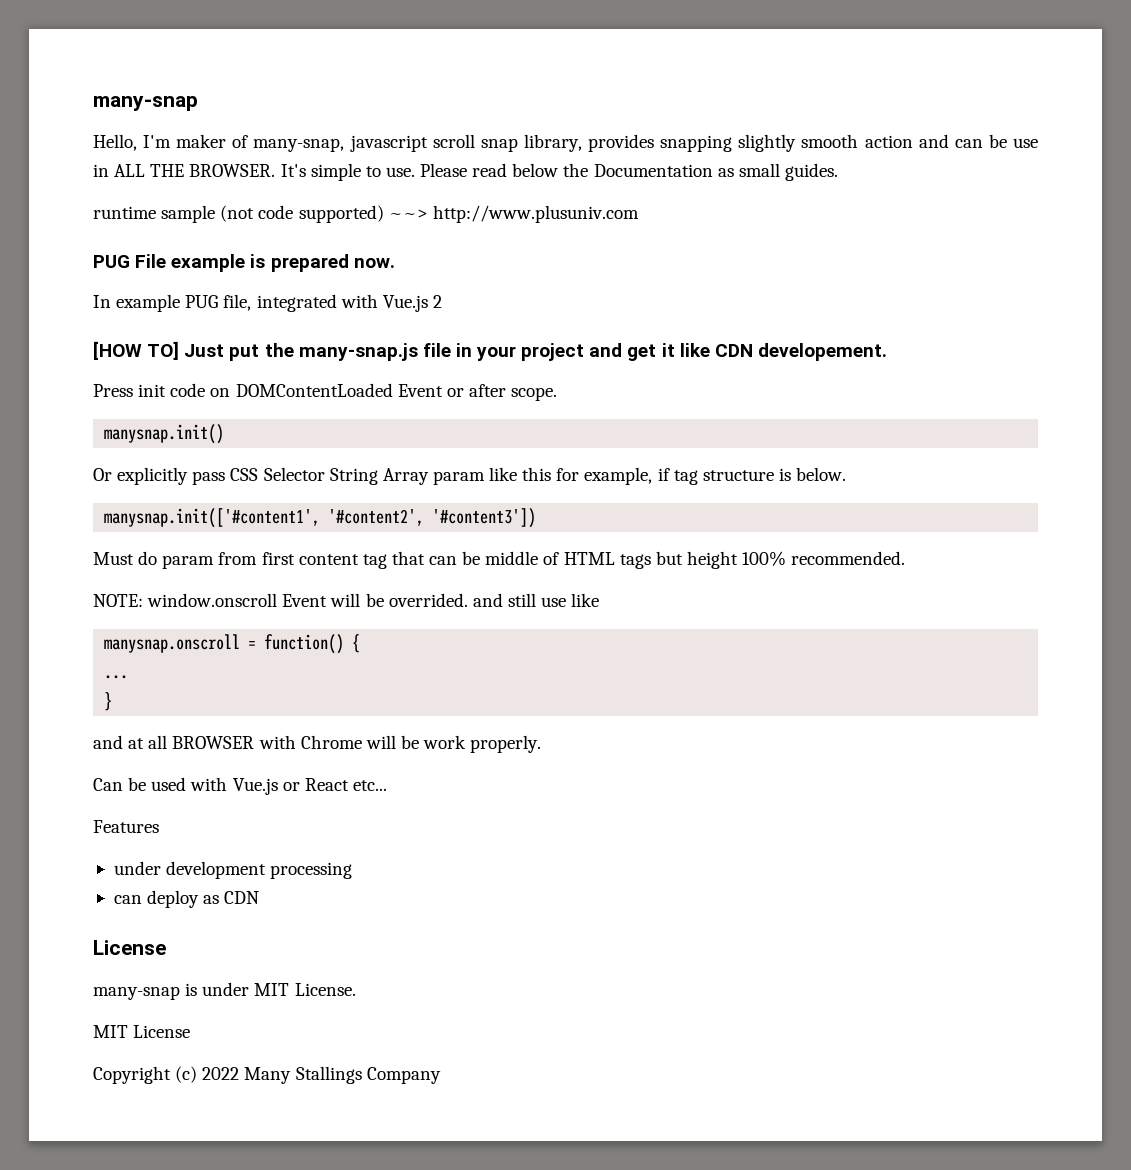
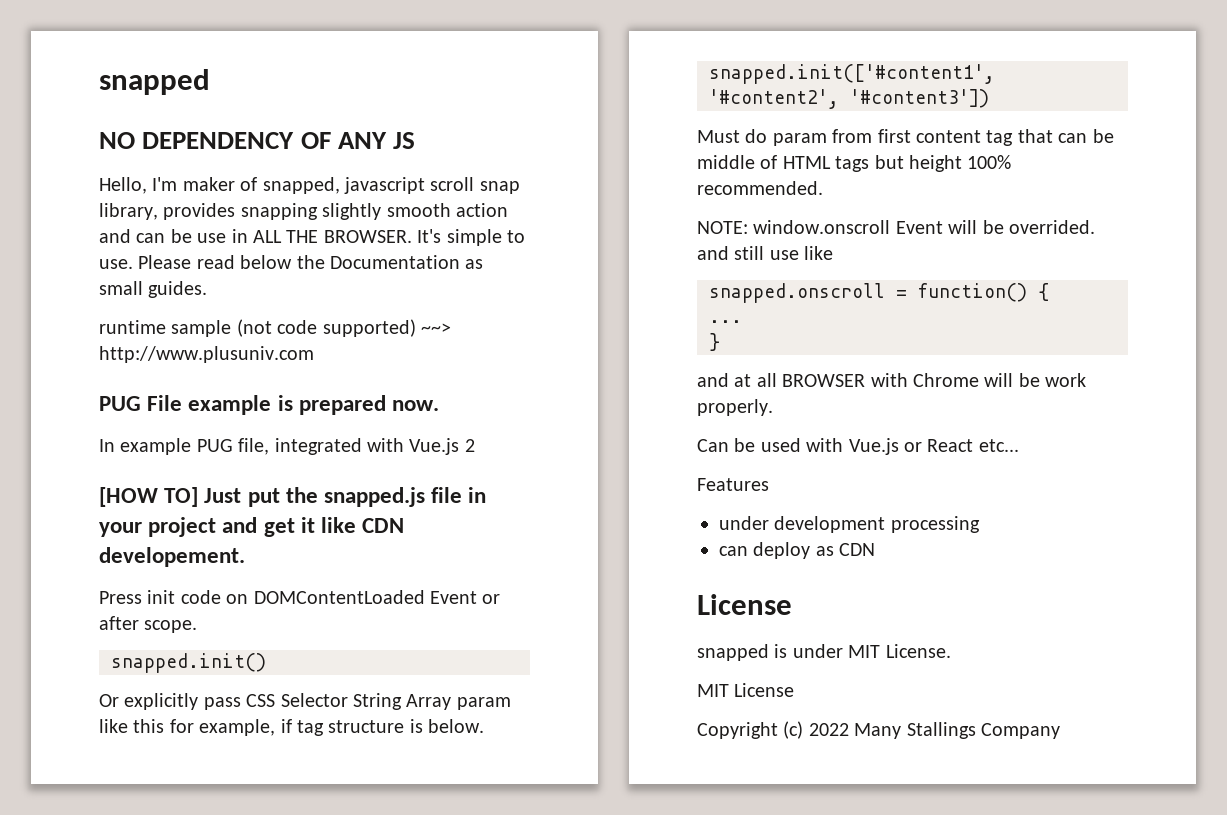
[93,96,198,111] many-snap -> [99,69,210,95] [99,132,416,149] snapped // NO DEPENDENCY OF ANY JS
[253,138,345,152] many-snap, -> [262,177,340,194] snapped,
[298,343,418,361] many-snap.js -> [324,487,426,507] snapped.js
[104,424,225,444] manysnap.init() -> [111,653,266,673] snapped.init()
[104,508,321,528] manysnap.init(['#content1', -> [709,64,995,84] snapped.init(['#content1',
[104,634,241,653] manysnap.onscroll -> [709,283,885,303] snapped.onscroll
[93,986,180,1000] many-snap -> [697,644,769,661] snapped

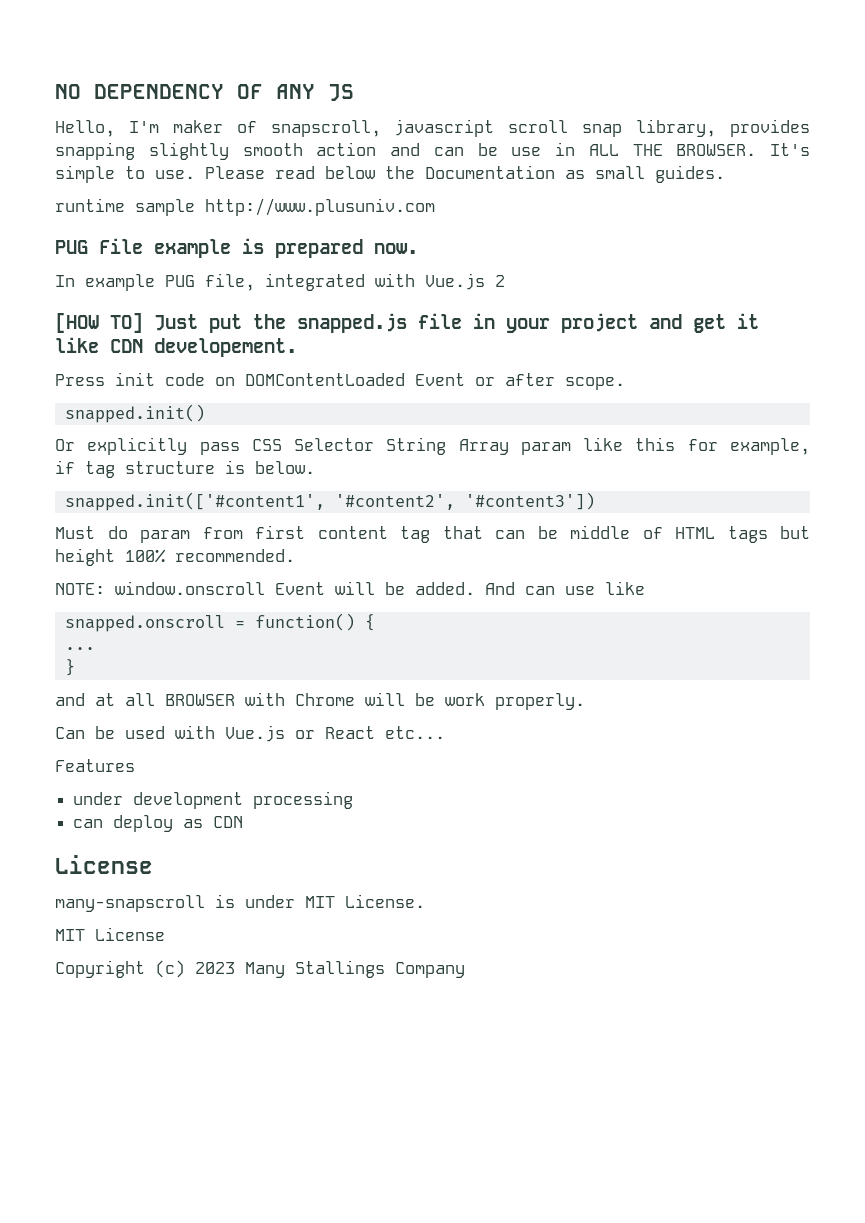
[99,69,210,95] snapped // -> (55, 91) none
[262,177,340,194] snapped, -> [270,120,381,137] snapscroll,
[236,319,451,337] (not code supported) ~~> -> (195, 207) none
[1009,220,1095,234] [697,246,765,260] overrided. and still -> [415,582,555,595] added. And can
[697,644,769,661] snapped -> [55,895,205,912] many-snapscroll
[808,723,849,736] 2022 -> [195,962,235,974] 2023

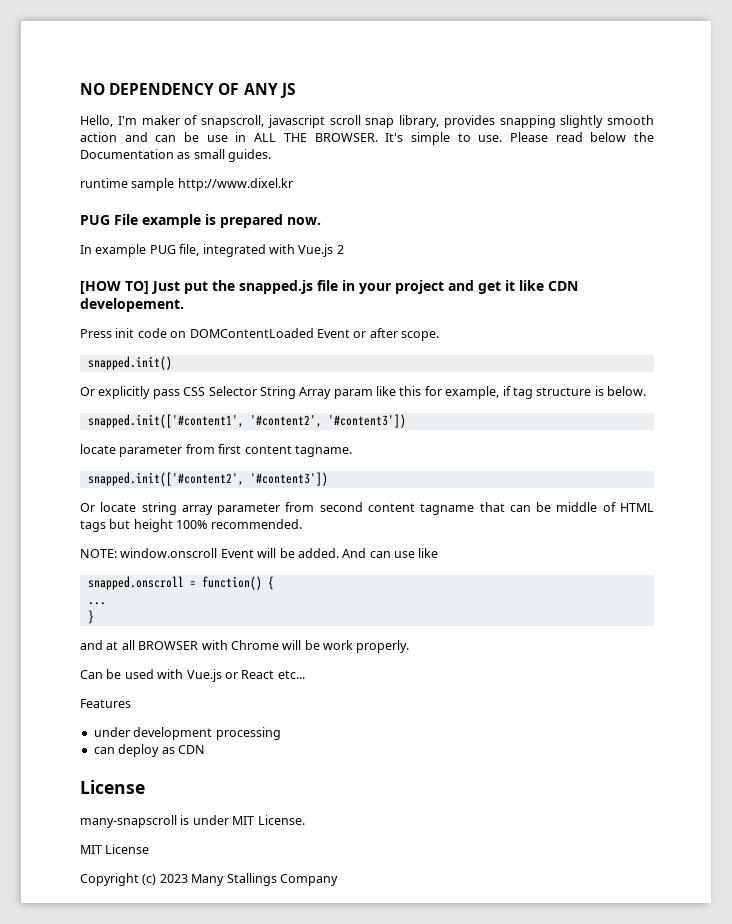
[205,198,435,216] http://www.plusuniv.com -> [177,178,293,191] http://www.dixel.kr
[55,525,430,543] Must do param from first content tag -> [80,444,352,457] [87,472,328,486] [80,502,475,515] locate parameter from first content tagname. // snapped.init(['#content2', '#content3']) // Or locate string array parameter from second content tagname

